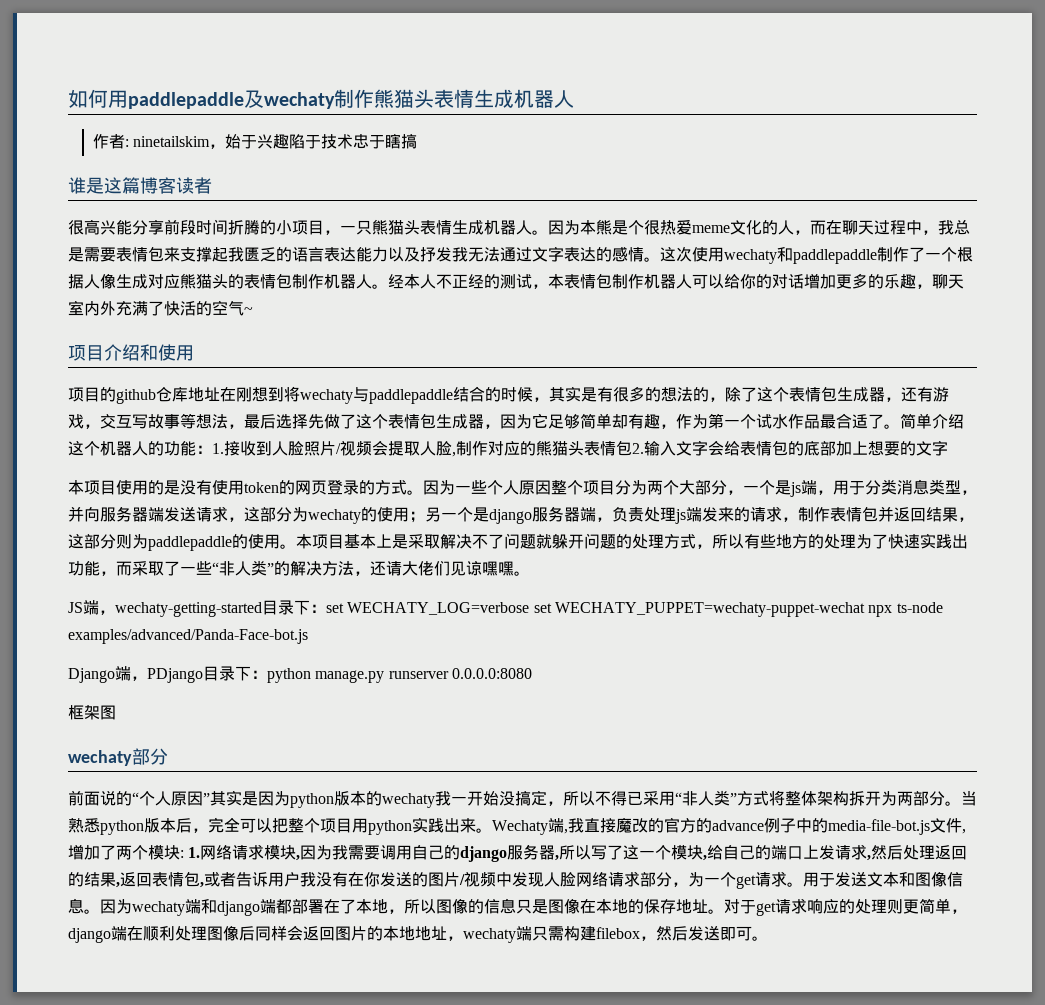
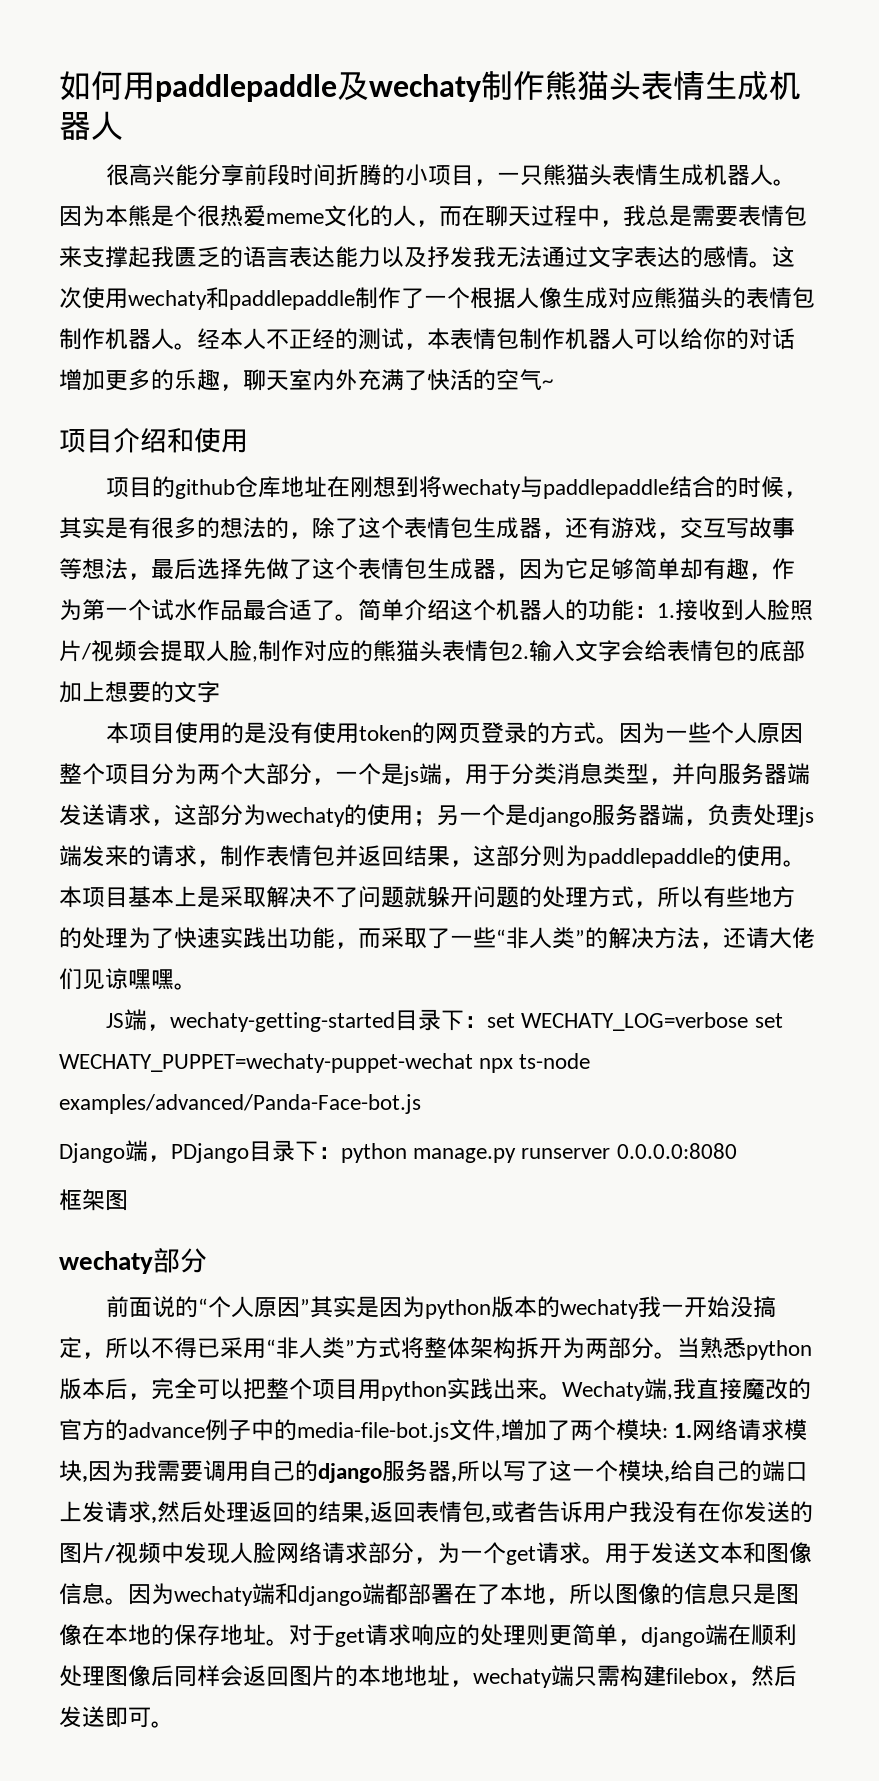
[93,133,418,149] [68,177,212,194] // 作者: ninetailskim，始于兴趣陷于技术忠于瞎搞 // 谁是这篇博客读者 -> (123, 125) none

